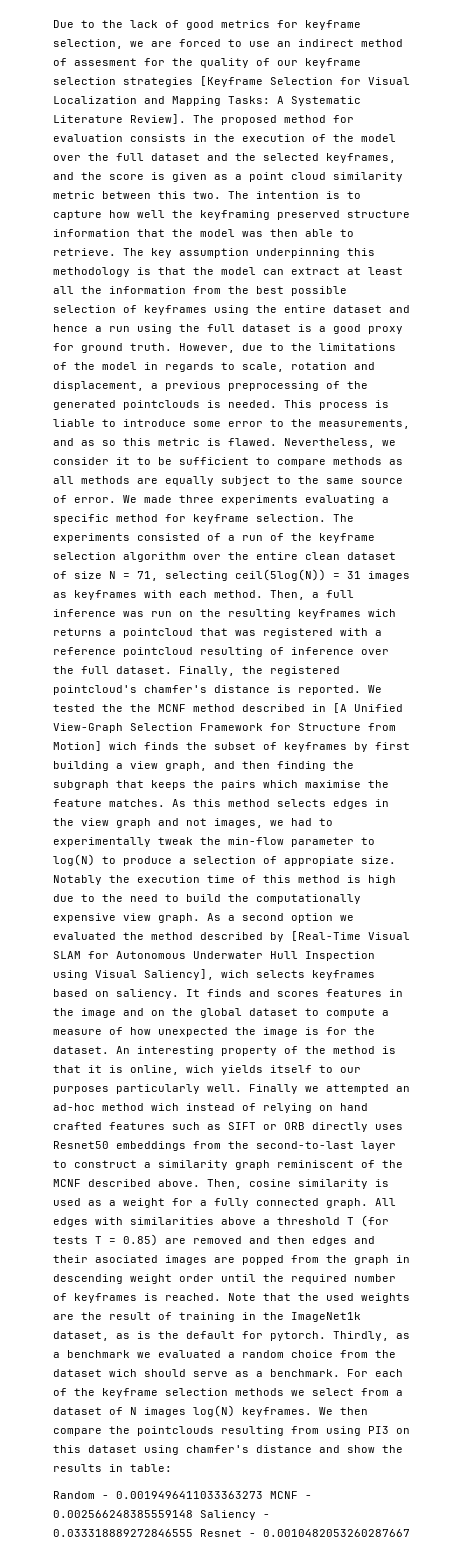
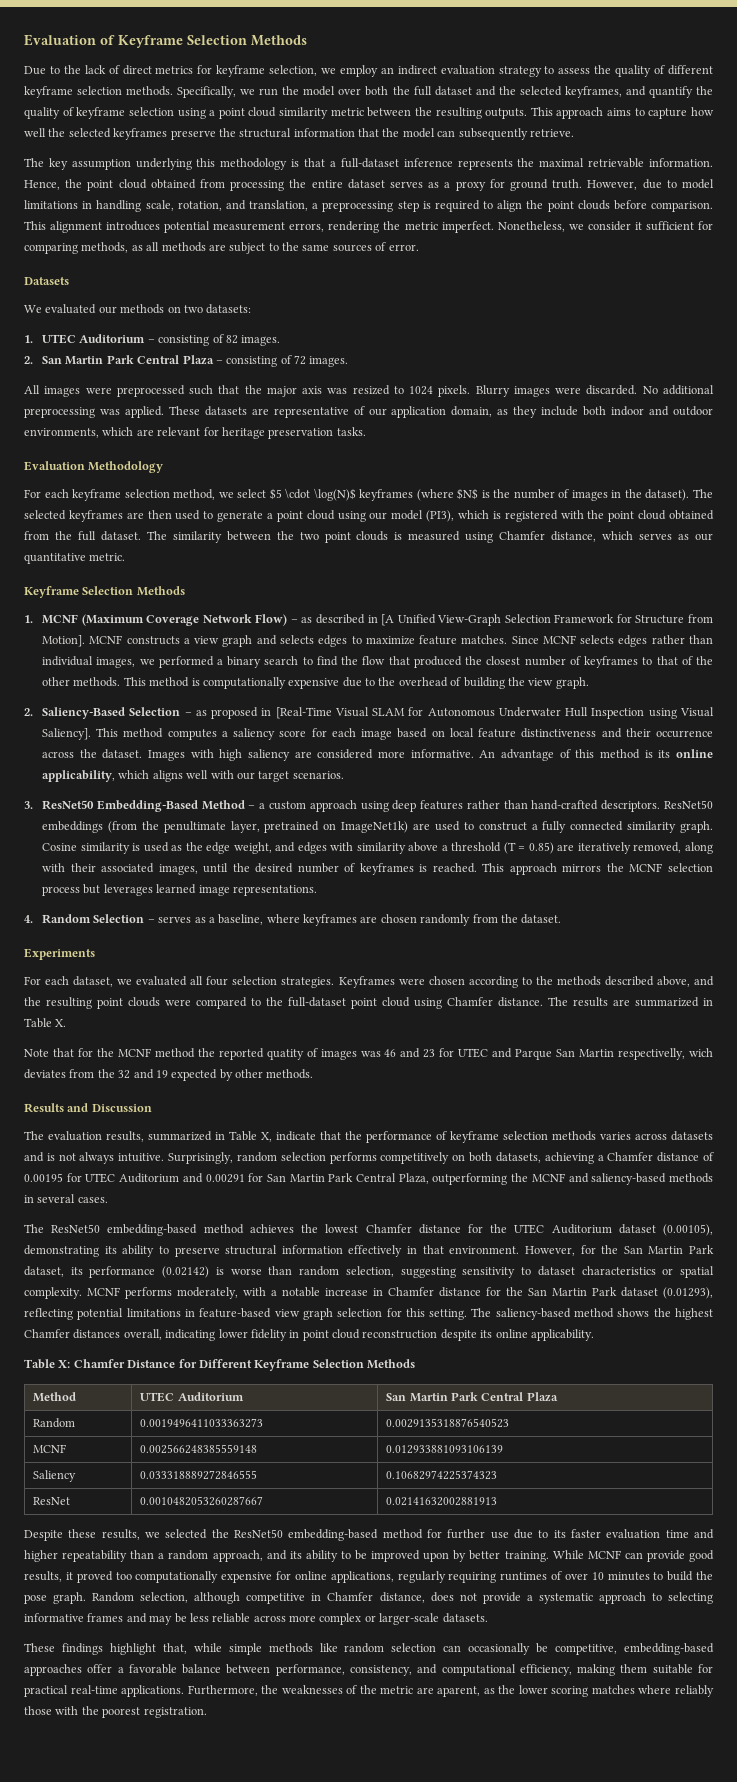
(53, 24) none -> [24,34,307,48] Evaluation of Keyframe Selection Methods //
[186,20,214,30] good -> [122,65,152,75] direct
[151,39,403,47] [53,58,361,68] [53,76,410,87] [53,96,361,106] [53,114,354,125] [53,134,326,142] are forced to use an indirect method of assesment for the quality of our keyframe selection strategies [Keyframe Selection for Visual Localization and Mapping Tasks: A Systematic Literature Review]. The proposed method for evaluation consists in the execution of -> [339,65,714,77] [24,86,279,98] employ an indirect evaluation strategy to assess the quality of different keyframe selection methods. Specifically, we run
(81, 158) none -> [365,86,389,96] both
[81,172,228,182] the score is given as -> [648,86,713,98] [24,107,206,119] quantify the quality of keyframe selection using
[158,191,340,199] this two. The intention is -> [414,107,632,119] the resulting outputs. This approach aims
[200,210,410,220] [53,229,354,237] keyframing preserved structure information that the model was then able to -> [68,128,528,140] selected keyframes preserve the structural information that the model can subsequently
(116, 252) none -> (574, 133) //
[256,248,340,258] underpinning -> [135,158,192,170] underlying
[193,267,403,275] [53,286,347,296] [53,305,410,315] [53,324,361,334] the model can extract at least all the information from the best possible selection of keyframes using the entire dataset and hence a run using the full dataset is a good -> [329,158,714,170] [24,179,451,191] a full-dataset inference represents the maximal retrievable information. Hence, the point cloud obtained from processing the entire dataset serves as a
[291,343,396,351] [53,362,375,372] [53,381,368,391] [53,400,389,410] [53,419,410,429] [53,438,396,448] [53,457,382,467] the limitations of the model in regards to scale, rotation and displacement, a previous preprocessing of the generated pointclouds is needed. This process is liable to introduce some error to the measurements, and as so this metric is flawed. Nevertheless, we consider it to be sufficient to compare methods -> [682,179,715,189] [24,200,713,212] [24,221,714,233] [24,242,129,254] model limitations in handling scale, rotation, and translation, a preprocessing step is required to align the point clouds before comparison. This alignment introduces potential measurement errors, rendering the metric imperfect. Nonetheless, we consider it sufficient for comparing methods,
[165,476,214,486] equally -> (226, 247) none
[361,478,403,484] source -> [332,244,372,252] sources
[123,495,389,505] [53,514,354,524] [53,533,375,543] [53,552,396,562] [53,569,410,581] [53,590,354,600] [53,609,396,619] [53,628,382,638] [53,647,389,657] [53,666,340,676] [53,685,382,695] [53,704,235,712] We made three experiments evaluating a specific method for keyframe selection. The experiments consisted of a run of the keyframe selection algorithm over the entire clean dataset of size N = 71, selecting ceil(5log(N)) = 31 images as keyframes with each method. Then, a full inference was run on the resulting keyframes wich returns a pointcloud that was registered with a reference pointcloud resulting of inference over the full dataset. Finally, the registered pointcloud's chamfer's distance is reported. We tested the the MCNF method -> [24,277,69,285] [24,304,252,314] [24,334,281,346] [24,355,349,367] [24,385,714,397] [24,406,714,418] [24,427,366,439] [24,461,164,473] [24,488,713,501] [24,510,714,522] [24,531,714,543] [24,553,126,564] [24,586,185,598] [24,614,313,626] // Datasets // We evaluated our methods on two datasets: // 1. UTEC Auditorium – consisting of 82 images. // 2. San Martin Park Central Plaza – consisting of 72 images. // All images were preprocessed such that the major axis was resized to 1024 pixels. Blurry images were discarded. No additional preprocessing was applied. These datasets are representative of our application domain, as they include both indoor and outdoor environments, which are relevant for heritage preservation tasks. // Evaluation Methodology // For each keyframe selection method, we select $5 \cdot \log(N)$ keyframes (where $N$ is the number of images in the dataset). The selected keyframes are then used to generate a point cloud using our model (PI3), which is registered with the point cloud obtained from the full dataset. The similarity between the two point clouds is measured using Chamfer distance, which serves as our quantitative metric. // Keyframe Selection Methods // 1. MCNF (Maximum Coverage Network Flow) – as
[53,741,410,752] [53,761,354,771] [53,780,389,790] [53,799,389,809] [53,818,333,828] [53,837,375,847] [53,854,396,866] [53,875,396,885] [53,894,361,904] [53,913,354,923] [53,932,284,942] Motion] wich finds the subset of keyframes by first building a view graph, and then finding the subgraph that keeps the pairs which maximise the feature matches. As this method selects edges in the view graph and not images, we had to experimentally tweak the min-flow parameter to log(N) to produce a selection of appropiate size. Notably the execution time of this method is high due to the need to build the computationally expensive view graph. As a second option we evaluated the method described by -> [42,635,714,647] [42,656,713,668] [42,677,589,689] [24,707,272,719] Motion]. MCNF constructs a view graph and selects edges to maximize feature matches. Since MCNF selects edges rather than individual images, we performed a binary search to find the flow that produced the closest number of keyframes to that of the other methods. This method is computationally expensive due to the overhead of building the view graph. // 2. Saliency-Based Selection – as proposed in
[144,969,375,980] [53,989,403,999] [53,1008,389,1018] [53,1027,375,1037] [53,1046,396,1056] [53,1065,361,1075] [53,1084,410,1094] [53,1103,368,1113] [53,1122,403,1132] [53,1141,396,1151] [53,1160,403,1170] [53,1179,389,1189] [53,1198,396,1208] Saliency], wich selects keyframes based on saliency. It finds and scores features in the image and on the global dataset to compute a measure of how unexpected the image is for the dataset. An interesting property of the method is that it is online, wich yields itself to our purposes particularly well. Finally we attempted an ad-hoc method wich instead of relying on hand crafted features such as SIFT or ORB directly uses Resnet50 embeddings from the second-to-last layer to construct a similarity graph reminiscent of the MCNF described above. Then, cosine similarity is used as a weight for a fully connected graph. All -> [42,728,714,740] [42,749,714,761] [42,770,344,782] [24,800,713,812] [42,821,713,833] [42,842,296,854] Saliency]. This method computes a saliency score for each image based on local feature distinctiveness and their occurrence across the dataset. Images with high saliency are considered more informative. An advantage of this method is its online applicability, which aligns well with our target scenarios. // 3. ResNet50 Embedding-Based Method – a custom approach using deep features rather than hand-crafted descriptors. ResNet50 embeddings (from the penultimate layer, pretrained on ImageNet1k) are used to construct a fully connected similarity graph. Cosine similarity is used as the edge weight, and
[130,1217,214,1225] similarities -> [356,842,406,854] similarity
[347,1215,389,1227] [53,1234,375,1246] [53,1255,410,1265] [53,1274,214,1284] T (for tests T = 0.85) are removed and then edges and their asociated images are popped from the graph in descending weight order -> [503,842,713,854] [42,863,198,875] (T = 0.85) are iteratively removed, along with their associated images,
[291,1274,347,1284] required -> [255,863,294,873] desired
[228,1293,410,1303] [53,1312,361,1322] [53,1331,410,1341] [53,1350,396,1358] [53,1369,403,1377] [53,1388,403,1398] [53,1405,368,1417] [53,1426,410,1436] [53,1445,403,1455] [53,1464,172,1472] [53,1491,312,1499] [53,1510,270,1520] [53,1529,410,1537] Note that the used weights are the result of training in the ImageNet1k dataset, as is the default for pytorch. Thirdly, as a benchmark we evaluated a random choice from the dataset wich should serve as a benchmark. For each of the keyframe selection methods we select from a dataset of N images log(N) keyframes. We then compare the pointclouds resulting from using PI3 on this dataset using chamfer's distance and show the results in table: // Random - 0.0019496411033363273 MCNF - 0.002566248385559148 Saliency - 0.033318889272846555 Resnet - 0.0010482053260287667 -> [482,863,714,875] [42,884,317,896] [24,914,562,926] [24,948,95,960] [24,976,714,988] [24,997,713,1009] [24,1018,67,1028] [24,1048,713,1060] [24,1069,314,1081] [24,1103,152,1113] [24,1131,713,1143] [24,1152,715,1164] [24,1173,713,1185] [24,1194,108,1203] [24,1224,713,1236] [24,1245,714,1257] [24,1266,715,1278] [24,1287,713,1299] [24,1308,713,1320] [24,1329,594,1341] [24,1359,415,1371] [33,1392,77,1402] [140,1392,244,1402] [386,1392,558,1402] [33,1418,76,1428] [140,1418,264,1428] [386,1418,510,1428] [33,1444,67,1453] [140,1444,258,1454] [386,1445,504,1454] [33,1470,77,1482] [140,1470,258,1480] [386,1470,498,1480] [33,1497,71,1505] [140,1496,264,1506] [386,1497,498,1506] [24,1529,715,1541] [24,1550,715,1562] [24,1571,714,1583] [24,1592,713,1604] [24,1613,488,1625] [24,1643,715,1655] [24,1664,714,1676] [24,1685,714,1697] [24,1706,207,1718] This approach mirrors the MCNF selection process but leverages learned image representations. // 4. Random Selection – serves as a baseline, where keyframes are chosen randomly from the dataset. // Experiments // For each dataset, we evaluated all four selection strategies. Keyframes were chosen according to the methods described above, and the resulting point clouds were compared to the full-dataset point cloud using Chamfer distance. The results are summarized in Table X. // Note that for the MCNF method the reported quatity of images was 46 and 23 for UTEC and Parque San Martin respectivelly, wich deviates from the 32 and 19 expected by other methods. // Results and Discussion // The evaluation results, summarized in Table X, indicate that the performance of keyframe selection methods varies across datasets and is not always intuitive. Surprisingly, random selection performs competitively on both datasets, achieving a Chamfer distance of 0.00195 for UTEC Auditorium and 0.00291 for San Martin Park Central Plaza, outperforming the MCNF and saliency-based methods in several cases. // The ResNet50 embedding-based method achieves the lowest Chamfer distance for the UTEC Auditorium dataset (0.00105), demonstrating its ability to preserve structural information effectively in that environment. However, for the San Martin Park dataset, its performance (0.02142) is worse than random selection, suggesting sensitivity to dataset characteristics or spatial complexity. MCNF performs moderately, with a notable increase in Chamfer distance for the San Martin Park dataset (0.01293), reflecting potential limitations in feature-based view graph selection for this setting. The saliency-based method shows the highest Chamfer distances overall, indicating lower fidelity in point cloud reconstruction despite its online applicability. // Table X: Chamfer Distance for Different Keyframe Selection Methods // Method | UTEC Auditorium | San Martin Park Central Plaza // Random | 0.0019496411033363273 | 0.0029135318876540523 // MCNF | 0.002566248385559148 | 0.012933881093106139 // Saliency | 0.033318889272846555 | 0.10682974225374323 // ResNet | 0.0010482053260287667 | 0.02141632002881913 // Despite these results, we selected the ResNet50 embedding-based method for further use due to its faster evaluation time and higher repeatability than a random approach, and its ability to be improved upon by better training. While MCNF can provide good results, it proved too computationally expensive for online applications, regularly requiring runtimes of over 10 minutes to build the pose graph. Random selection, although competitive in Chamfer distance, does not provide a systematic approach to selecting informative frames and may be less reliable across more complex or larger-scale datasets. // These findings highlight that, while simple methods like random selection can occasionally be competitive, embedding-based approaches offer a favorable balance between performance, consistency, and computational efficiency, making them suitable for practical real-time applications. Furthermore, the weaknesses of the metric are aparent, as the lower scoring matches where reliably those with the poorest registration.

